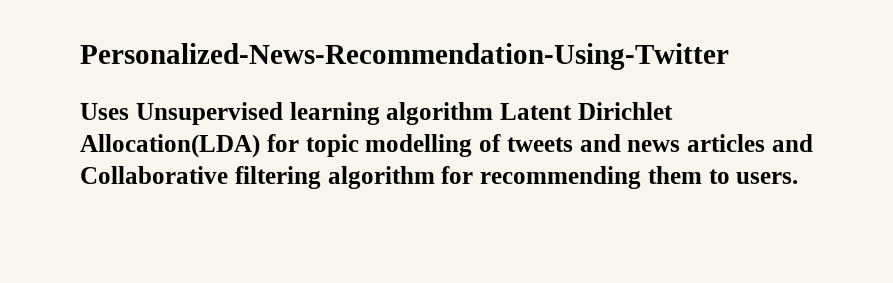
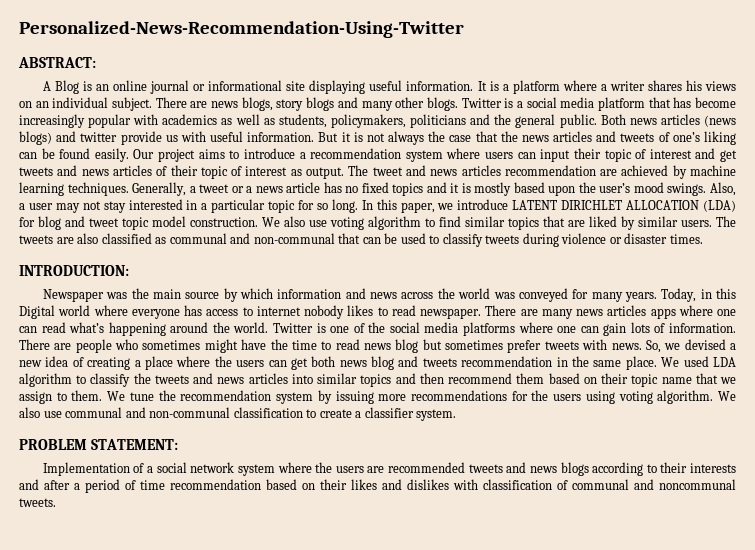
[80,102,673,125] [80,134,813,158] [80,166,799,189] Uses Unsupervised learning algorithm Latent Dirichlet Allocation(LDA) for topic modelling of tweets and news articles and Collaborative filtering algorithm for recommending them to users. -> [18,57,96,68] [42,80,736,94] [19,97,736,111] [19,114,737,128] [19,131,736,145] [19,148,737,162] [19,165,736,179] [19,182,737,196] [19,199,737,213] [19,216,736,230] [19,233,703,247] [19,265,129,276] [42,288,737,302] [19,305,736,319] [19,322,736,336] [19,339,737,353] [19,356,737,370] [19,373,736,387] [19,390,736,404] [19,407,457,421] [19,439,178,450] [42,462,736,476] [19,479,736,493] [19,498,56,507] ABSTRACT: // A Blog is an online journal or informational site displaying useful information. It is a platform where a writer shares his views on an individual subject. There are news blogs, story blogs and many other blogs. Twitter is a social media platform that has become increasingly popular with academics as well as students, policymakers, politicians and the general public. Both news articles (news blogs) and twitter provide us with useful information. But it is not always the case that the news articles and tweets of one’s liking can be found easily. Our project aims to introduce a recommendation system where users can input their topic of interest and get tweets and news articles of their topic of interest as output. The tweet and news articles recommendation are achieved by machine learning techniques. Generally, a tweet or a news article has no fixed topics and it is mostly based upon the user’s mood swings. Also, a user may not stay interested in a particular topic for so long. In this paper, we introduce LATENT DIRICHLET ALLOCATION (LDA) for blog and tweet topic model construction. We also use voting algorithm to find similar topics that are liked by similar users. The tweets are also classified as communal and non-communal that can be used to classify tweets during violence or disaster times. // INTRODUCTION: // Newspaper was the main source by which information and news across the world was conveyed for many years. Today, in this Digital world where everyone has access to internet nobody likes to read newspaper. There are many news articles apps where one can read what’s happening around the world. Twitter is one of the social media platforms where one can gain lots of information. There are people who sometimes might have the time to read news blog but sometimes prefer tweets with news. So, we devised a new idea of creating a place where the users can get both news blog and tweets recommendation in the same place. We used LDA algorithm to classify the tweets and news articles into similar topics and then recommend them based on their topic name that we assign to them. We tune the recommendation system by issuing more recommendations for the users using voting algorithm. We also use communal and non-communal classification to create a classifier system. // PROBLEM STATEMENT: // Implementation of a social network system where the users are recommended tweets and news blogs according to their interests and after a period of time recommendation based on their likes and dislikes with classification of communal and noncommunal tweets.

